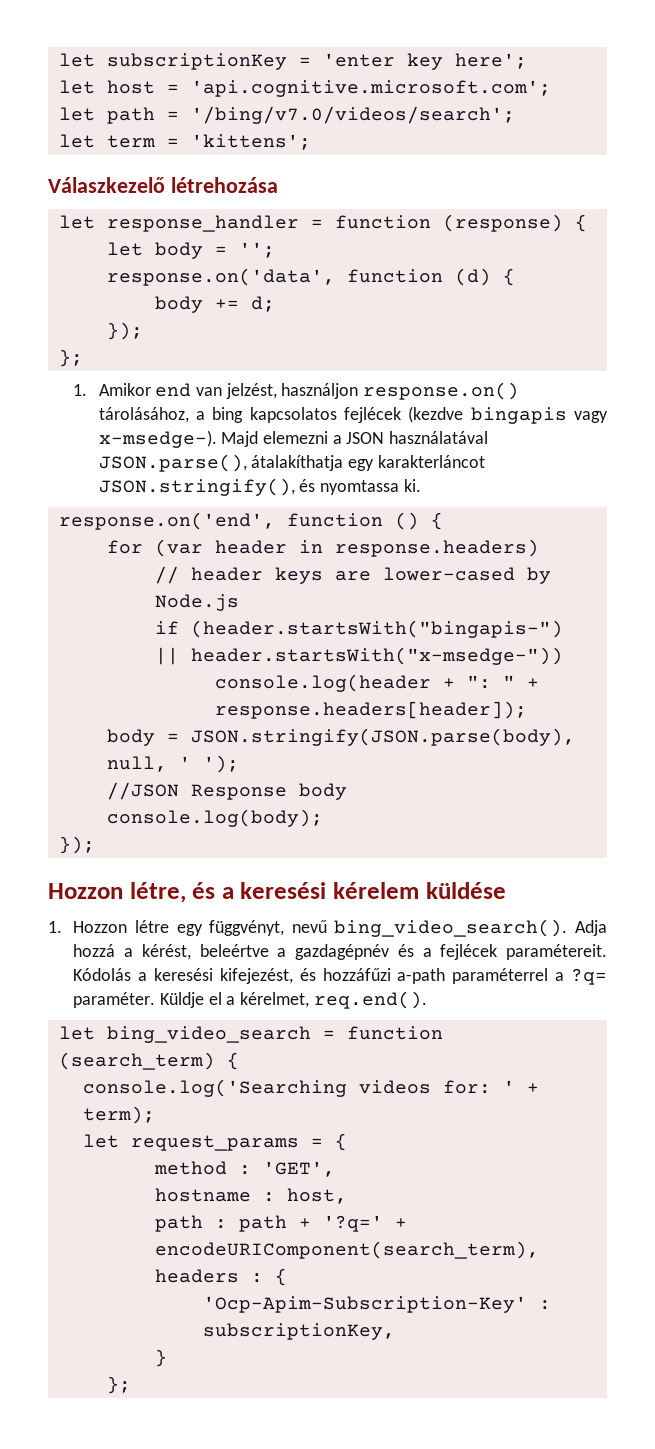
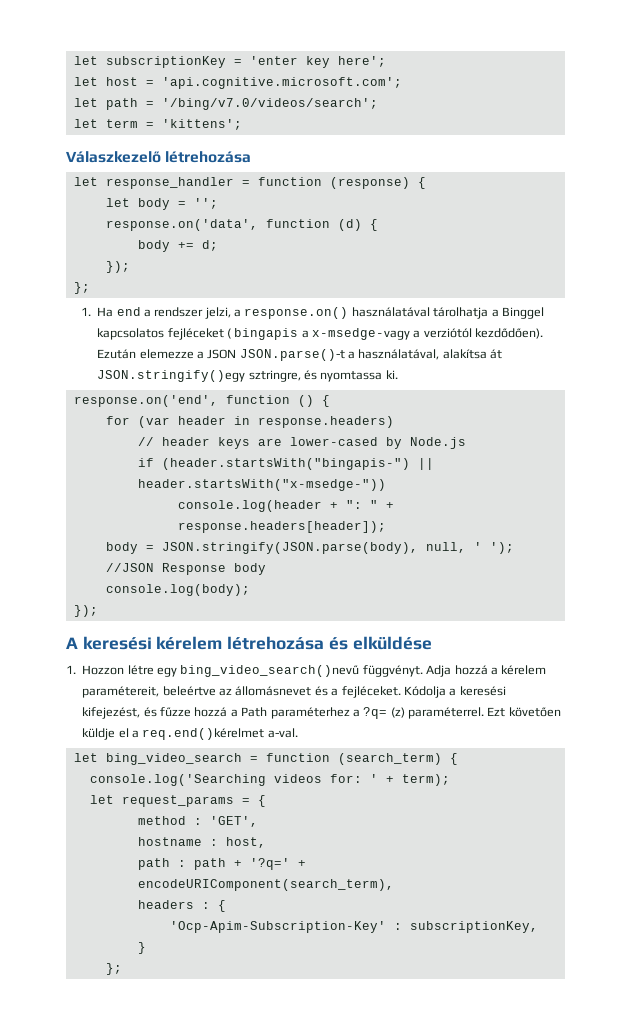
[98,382,520,400] [98,406,608,424] [98,430,489,448] [98,454,485,472] [98,478,295,496] Amikor end van jelzést, használjon response.on() tárolásához, a bing kapcsolatos fejlécek (kezdve bingapis vagy x-msedge-). Majd elemezni a JSON használatával JSON.parse(), átalakíthatja egy karakterláncot JSON.stringify(), -> [97,307,544,319] [97,328,544,340] [97,349,503,361] [97,370,301,382] Ha end a rendszer jelzi, a response.on() használatával tárolhatja a Binggel kapcsolatos fejléceket ( bingapis a x-msedge-vagy a verziótól kezdődően). Ezután elemezze a JSON JSON.parse()-t a használatával, alakítsa át JSON.stringify()egy sztringre,
[48,882,506,903] [48,919,607,937] [73,944,607,960] [73,968,607,985] [73,991,427,1009] Hozzon létre, és a keresési kérelem küldése // 1. Hozzon létre egy függvényt, nevű bing_video_search(). Adja hozzá a kérést, beleértve a gazdagépnév és a fejlécek paramétereit. Kódolás a keresési kifejezést, és hozzáfűzi a-path paraméterrel a ?q= paraméter. Küldje el a kérelmet, req.end(). -> [66,636,432,650] [66,665,547,677] [82,686,506,698] [82,707,561,719] [82,728,298,740] A keresési kérelem létrehozása és elküldése // 1. Hozzon létre egy bing_video_search()nevű függvényt. Adja hozzá a kérelem paramétereit, beleértve az állomásnevet és a fejléceket. Kódolja a keresési kifejezést, és fűzze hozzá a Path paraméterhez a ?q= (z) paraméterrel. Ezt követően küldje el a req.end()kérelmet a-val.

